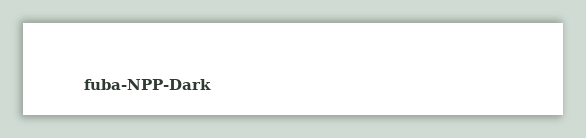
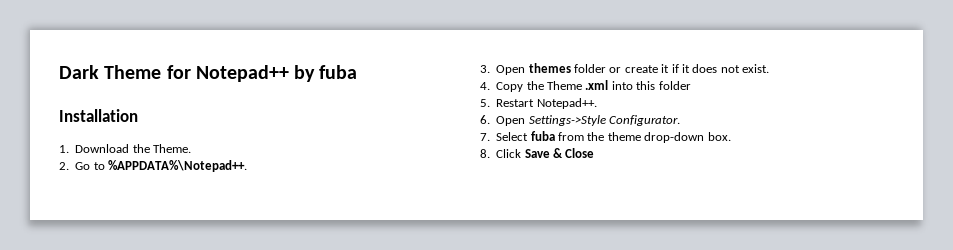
[84,79,211,90] fuba-NPP-Dark -> [59,65,358,82] [59,109,138,122] [59,144,191,153] [59,160,247,172] [480,63,769,75] [480,80,691,92] [480,98,597,109] [480,115,680,126] [480,131,731,143] [480,148,595,158] Dark Theme for Notepad++ by fuba // Installation // 1. Download the Theme. // 2. Go to %APPDATA%\Notepad++. // 3. Open themes folder or create it if it does not exist. // 4. Copy the Theme .xml into this folder // 5. Restart Notepad++. // 6. Open Settings->Style Configurator. // 7. Select fuba from the theme drop-down box. // 8. Click Save & Close

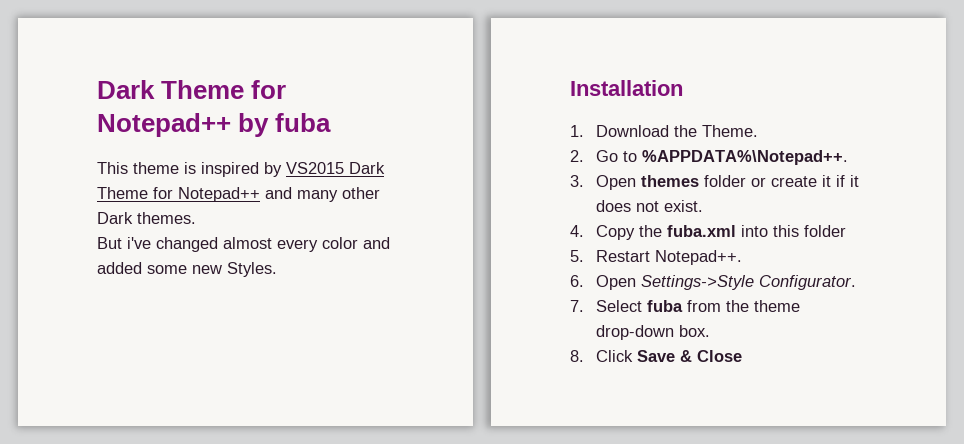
(358, 72) none -> [97,162,385,177] [97,187,380,202] [97,212,196,224] [97,237,390,252] [97,262,277,277] // This theme is inspired by VS2015 Dark Theme for Notepad++ and many other Dark themes. // But i've changed almost every color and added some new Styles.
[547,80,609,90] Theme .xml -> [667,225,737,237] fuba.xml

